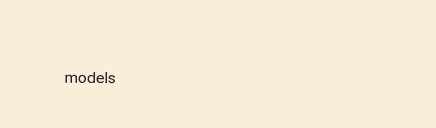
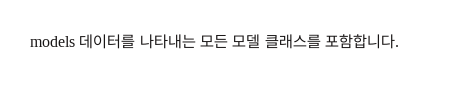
(116, 77) none -> [79,34,399,49] 데이터를 나타내는 모든 모델 클래스를 포함합니다.

